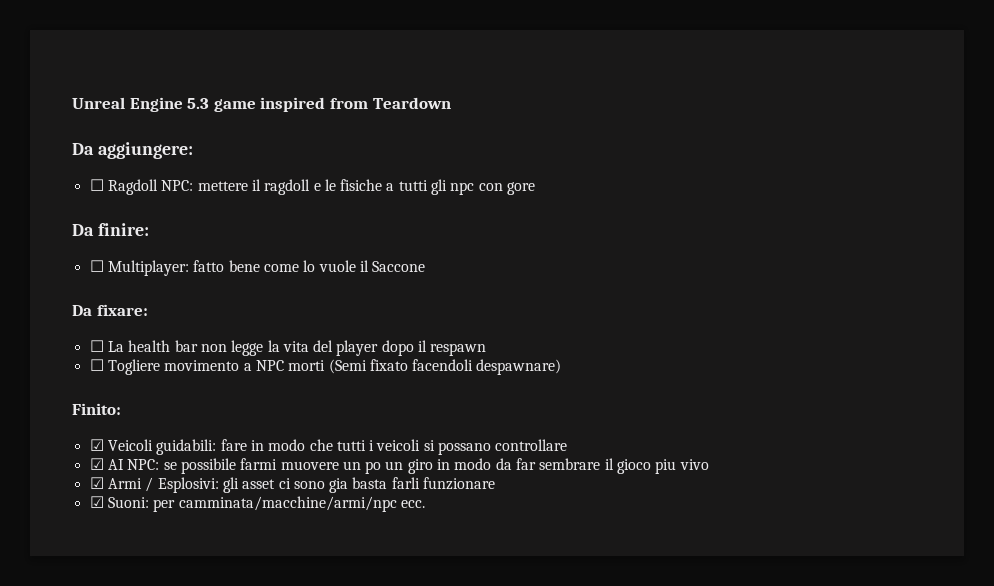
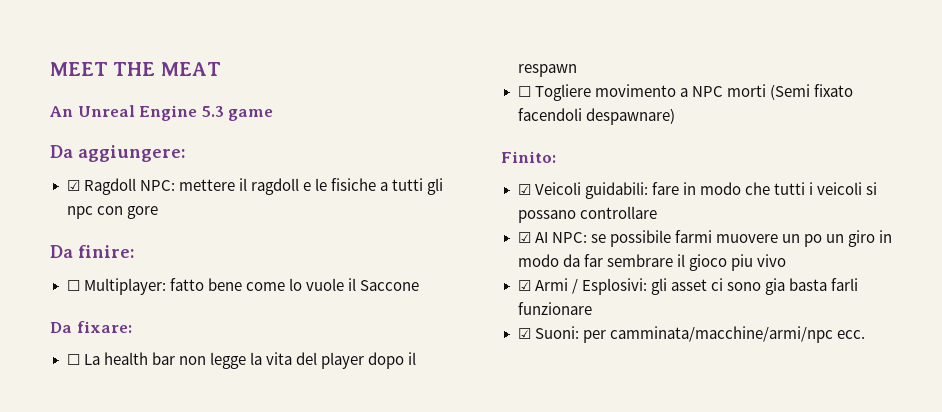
(72, 103) none -> [50,62,221,76] [49,106,73,117] MEET THE MEAT // An
[260,97,451,112] inspired from Teardown -> (274, 115) none
[89,179,104,191] ☐ -> [66,180,80,191] ☑

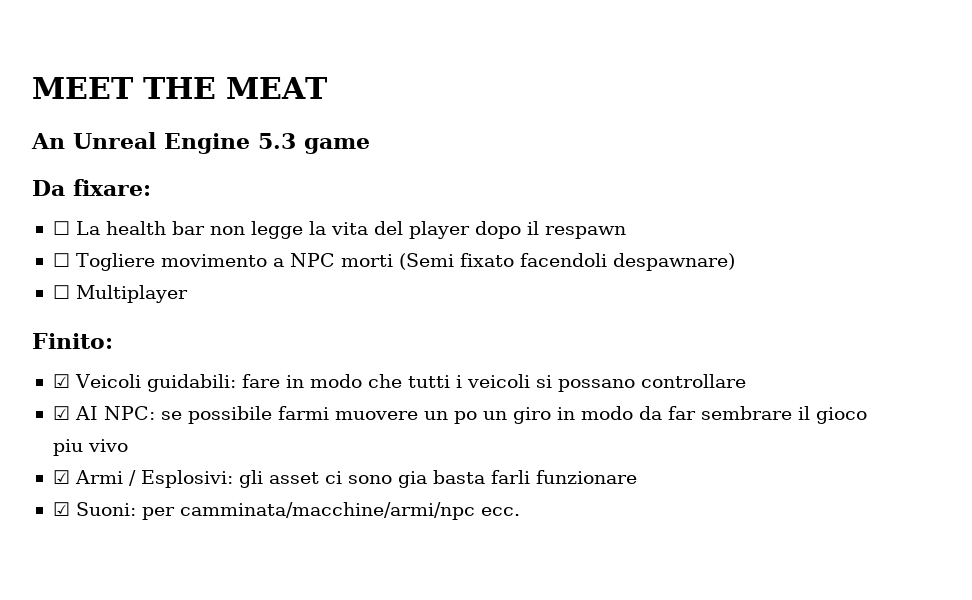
[50,145,186,162] [66,178,444,195] [66,206,158,219] [50,245,135,258] [66,278,419,295] // Da aggiungere: // ☑ Ragdoll NPC: mettere il ragdoll e le fisiche a tutti gli npc con gore // Da finire: // ☐ Multiplayer: fatto bene come lo vuole il Saccone -> (370, 146) none
(675, 116) none -> [52,285,188,303] // ☐ Multiplayer

